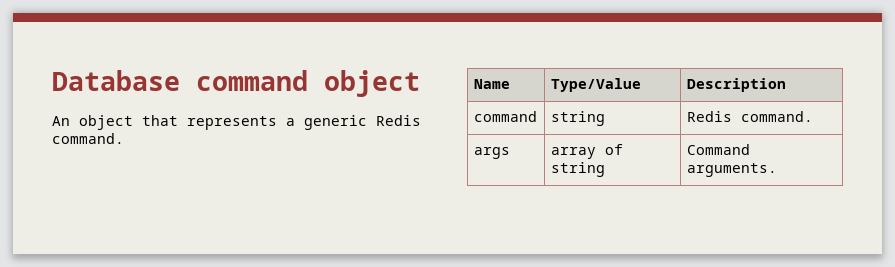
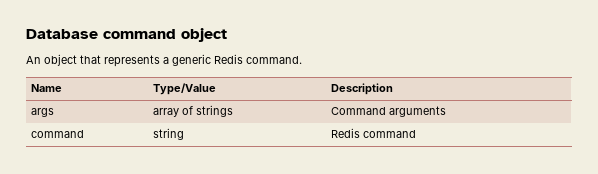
[473,111,537,122] [550,111,605,126] [686,111,813,122] [473,147,510,159] [550,144,623,159] [550,162,605,177] [686,144,750,155] [686,163,777,177] command | string | Redis command. // args | array of string | Command arguments. -> [30,108,54,117] [152,105,233,117] [330,106,446,117] [30,130,84,138] [152,128,184,140] [330,128,416,138] args | array of strings | Command arguments // command | string | Redis command

